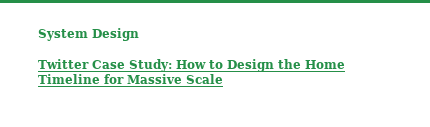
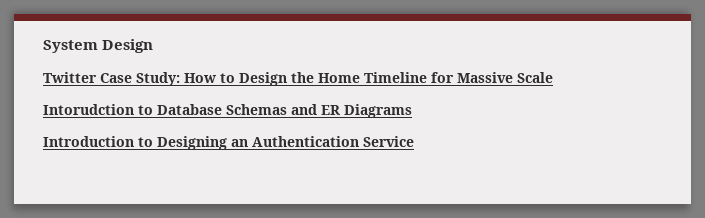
(223, 79) none -> [43,104,412,118] [43,136,414,150] // Intorudction to Database Schemas and ER Diagrams // Introduction to Designing an Authentication Service

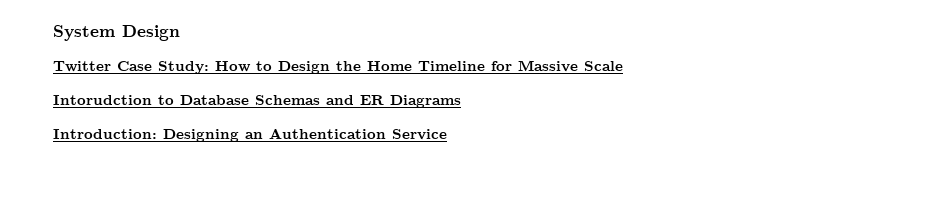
[43,136,153,147] Introduction to -> [53,129,157,139] Introduction:

